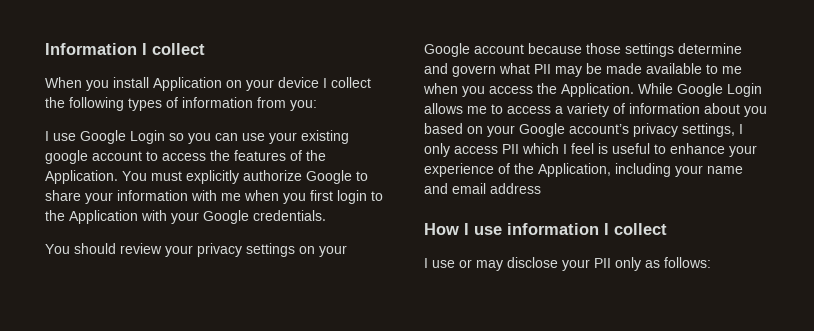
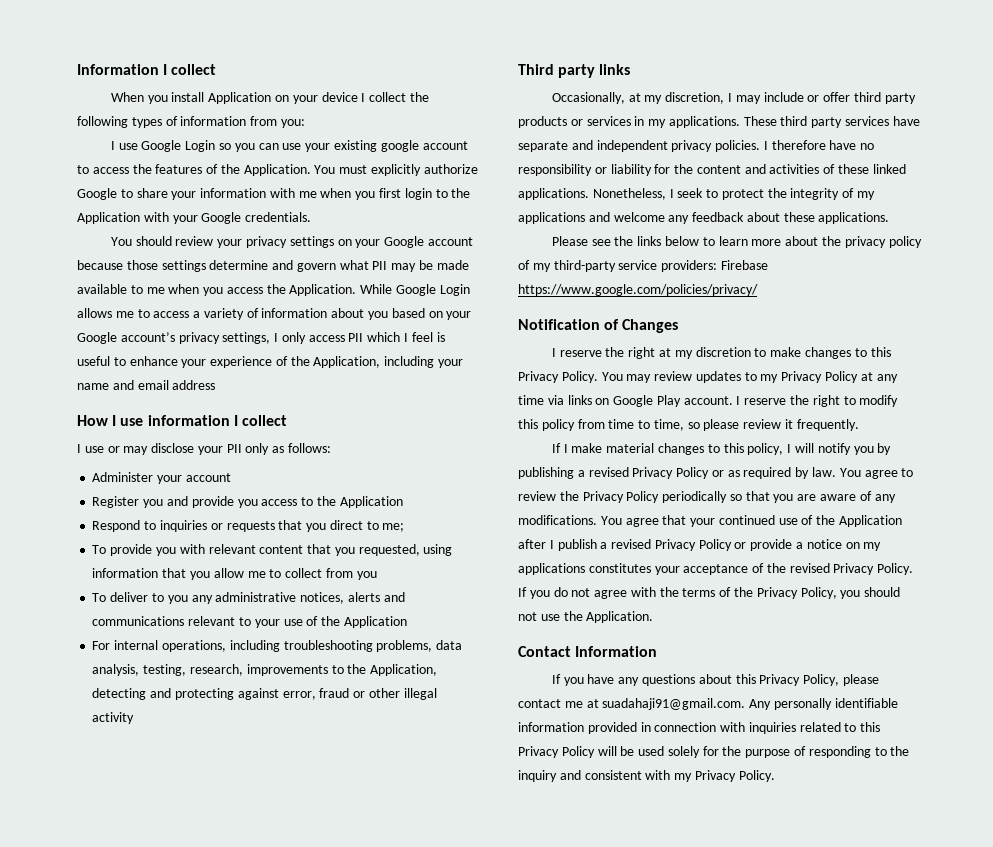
(711, 262) none -> [92,472,231,484] [92,496,403,508] [92,520,405,532] [92,544,453,556] [92,568,377,580] [92,592,405,604] [92,616,407,628] [92,640,463,652] [92,664,438,676] [92,688,437,700] [92,712,135,724] [518,64,631,78] [551,92,916,104] [518,116,920,128] [518,140,875,152] [518,164,906,176] [518,188,876,200] [518,212,890,224] [551,236,922,248] [518,260,768,272] [518,284,758,296] [518,319,679,333] [551,347,891,359] [518,371,898,383] [518,395,899,407] [518,419,859,431] [551,443,892,455] [518,467,914,479] [518,491,896,503] [518,515,903,527] [518,539,882,551] [518,563,914,575] [518,587,901,599] [518,611,654,623] [518,646,658,657] [551,674,879,686] [518,698,898,710] [518,722,881,734] [518,746,910,758] [518,770,775,782] // Administer your account // Register you and provide you access to the Application // Respond to inquiries or requests that you direct to me; // To provide you with relevant content that you requested, using information that you allow me to collect from you // To deliver to you any administrative notices, alerts and communications relevant to your use of the Application // For internal operations, including troubleshooting problems, data analysis, testing, research, improvements to the Application, detecting and protecting against error, fraud or other illegal activity // Third party links // Occasionally, at my discretion, I may include or offer third party products or services in my applications. These third party services have separate and independent privacy policies. I therefore have no responsibility or liability for the content and activities of these linked applications. Nonetheless, I seek to protect the integrity of my applications and welcome any feedback about these applications. // Please see the links below to learn more about the privacy policy of my third-party service providers: Firebase https://www.google.com/policies/privacy/ // Notification of Changes // I reserve the right at my discretion to make changes to this Privacy Policy. You may review updates to my Privacy Policy at any time via links on Google Play account. I reserve the right to modify this policy from time to time, so please review it frequently. // If I make material changes to this policy, I will notify you by publishing a revised Privacy Policy or as required by law. You agree to review the Privacy Policy periodically so that you are aware of any modifications. You agree that your continued use of the Application after I publish a revised Privacy Policy or provide a notice on my applications constitutes your acceptance of the revised Privacy Policy. If you do not agree with the terms of the Privacy Policy, you should not use the Application. // Contact Information // If you have any questions about this Privacy Policy, please contact me at suadahaji91@gmail.com. Any personally identifiable information provided in connection with inquiries related to this Privacy Policy will be used solely for the purpose of responding to the inquiry and consistent with my Privacy Policy.

